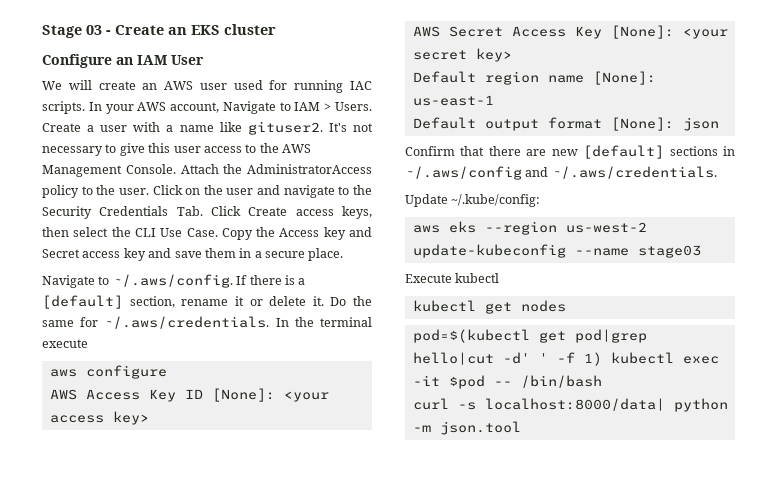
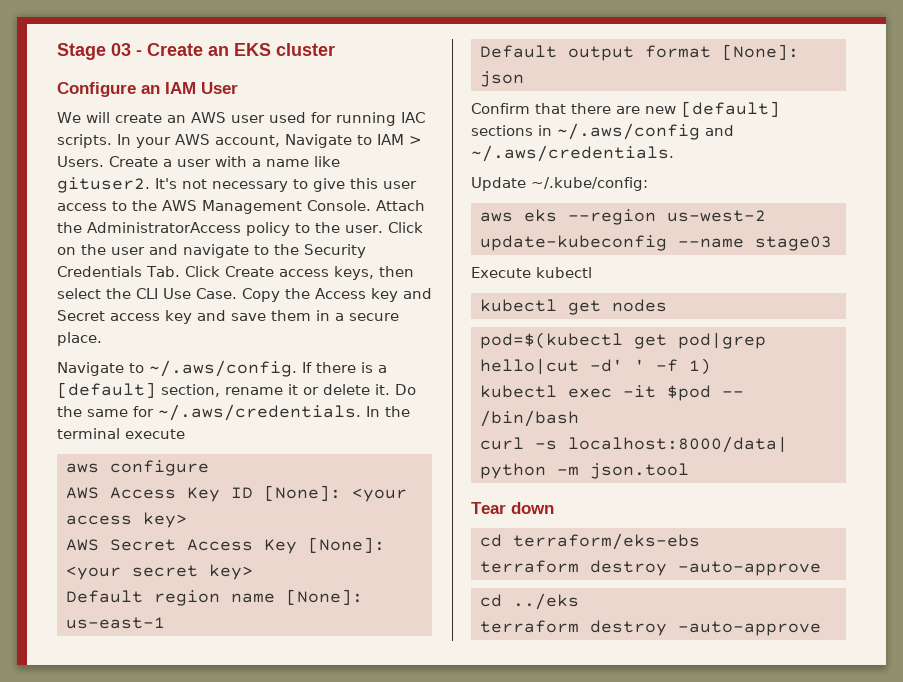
(602, 359) none -> (711, 366) //
(521, 428) none -> [471,502,554,514] [479,533,700,550] [479,560,821,576] [479,593,579,610] [479,620,821,636] // Tear down // cd terraform/eks-ebs // terraform destroy -auto-approve // cd ../eks // terraform destroy -auto-approve

